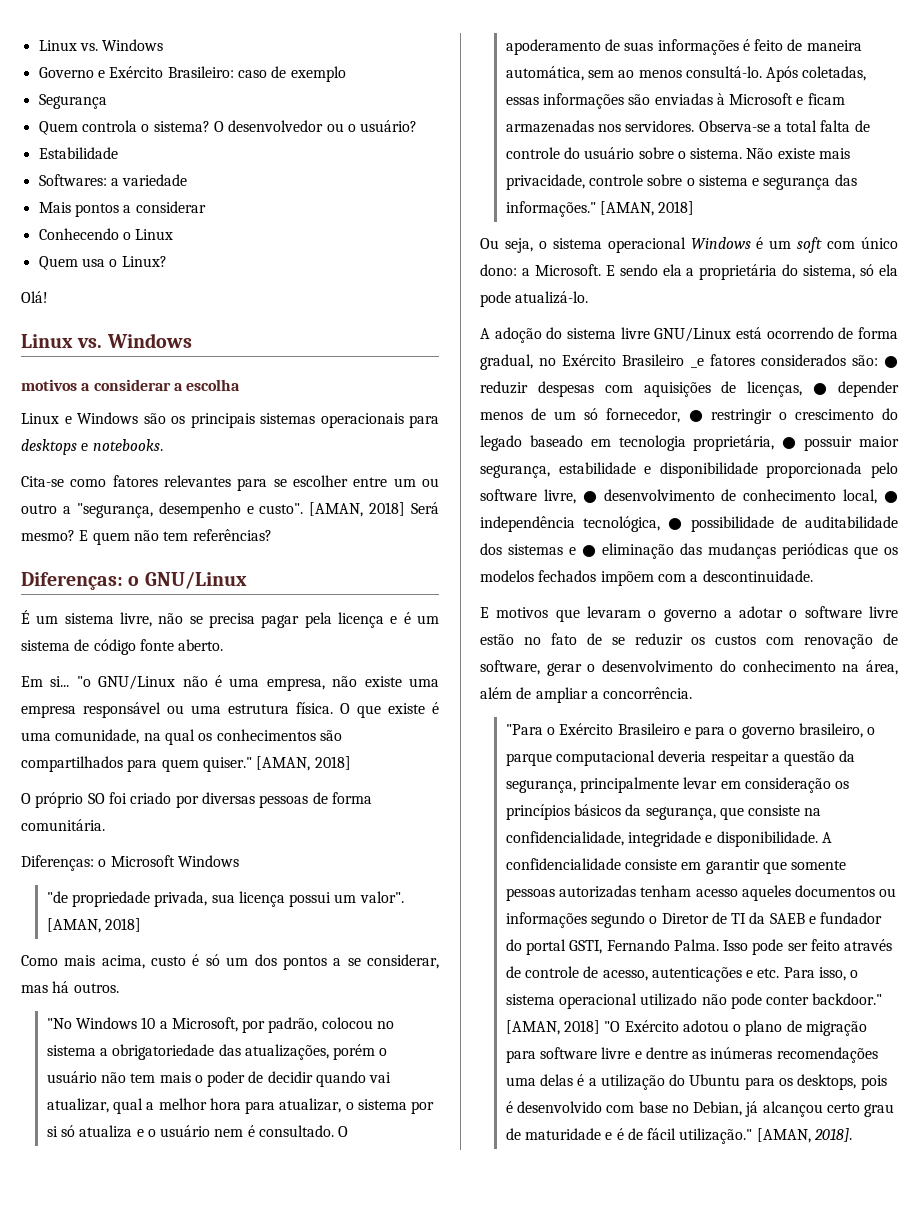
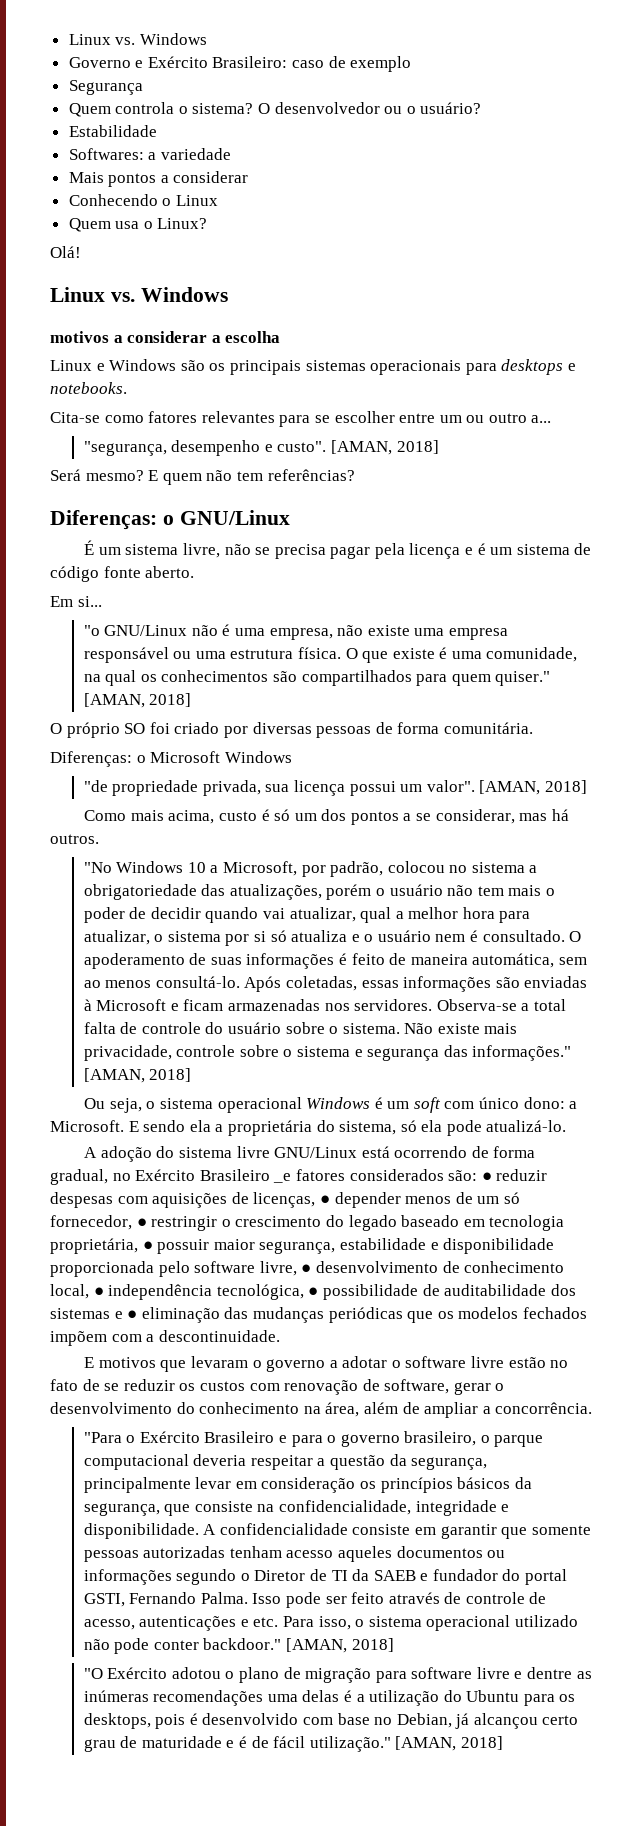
[62,506,71,514] a -> [531,415,552,423] a... //
(406, 509) none -> (439, 447) //
(70, 681) none -> (102, 601) //
(600, 1027) none -> (394, 1645) //
[814,1128,853,1142] 2018]. -> [460,1736,503,1750] 2018]

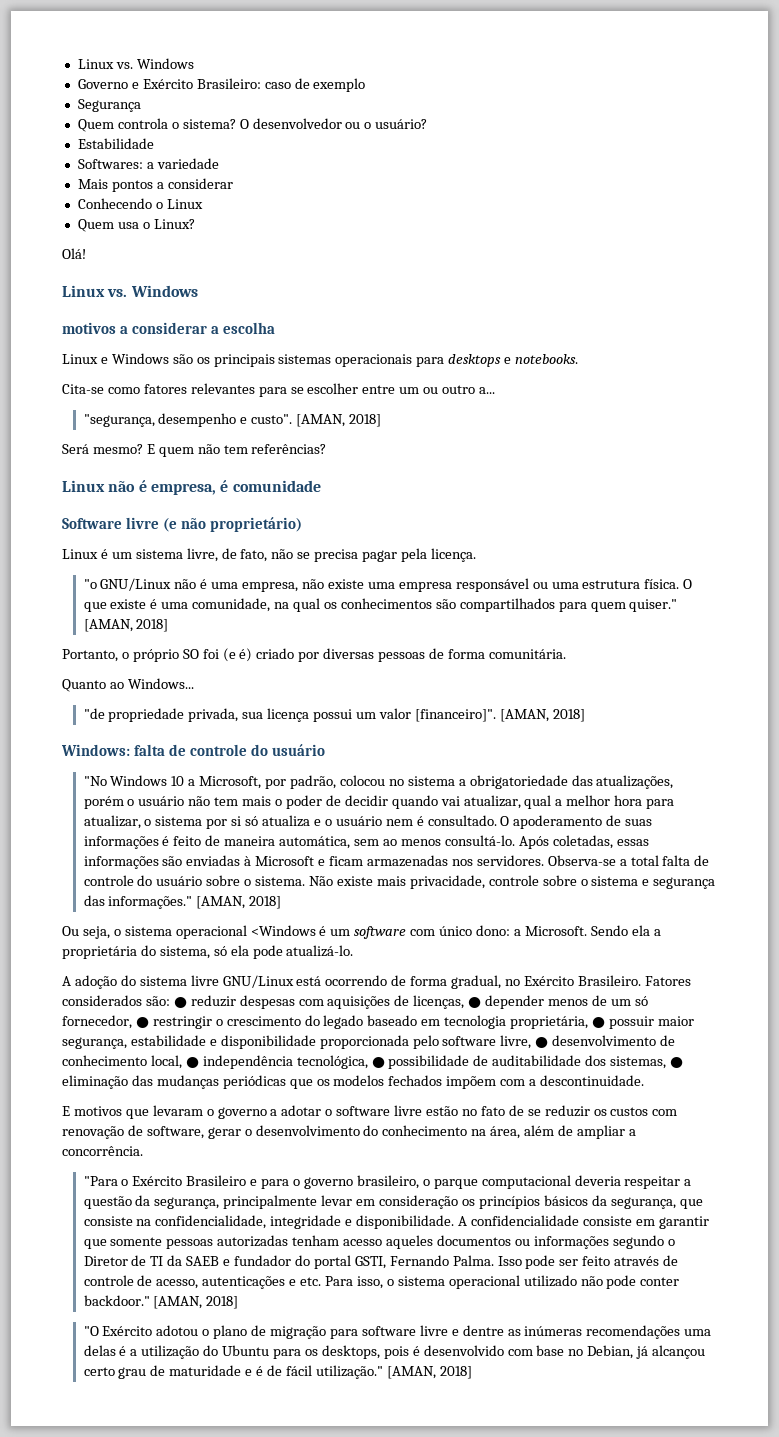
[50,510,290,530] [84,540,95,555] Diferenças: o GNU/Linux // É -> [62,480,321,495] [62,517,302,532] [62,549,108,559] Linux não é empresa, é comunidade // Software livre (e não proprietário) // Linux é
(220, 550) none -> [221,548,268,562] de fato,
[409,543,592,559] [50,566,195,582] [50,596,102,607] licença e é um sistema de código fonte aberto. // Em si... -> [430,548,476,562] licença.
[50,723,62,734] O -> [62,649,129,662] Portanto, o
(170, 728) none -> [222,648,253,662] (e é)
[50,751,292,767] Diferenças: o Microsoft Windows -> [62,678,194,692] Quanto ao Windows...
[426,780,587,795] [84,809,569,825] [50,834,99,844] valor". [AMAN, 2018] // Como mais acima, custo é só um dos pontos a se considerar, mas há outros. -> [378,708,585,722] [61,744,325,756] valor [financeiro]". [AMAN, 2018] // Windows: falta de controle do usuário
[306,1097,441,1113] Windows é um soft -> [250,925,407,939] <Windows é um software
[128,1120,186,1132] E sendo -> [590,925,628,936] Sendo
[199,1169,345,1183] Brasileiro _e fatores -> [577,975,691,986] Brasileiro. Fatores
[50,1308,123,1319] sistemas e -> [610,1056,667,1069] sistemas,

